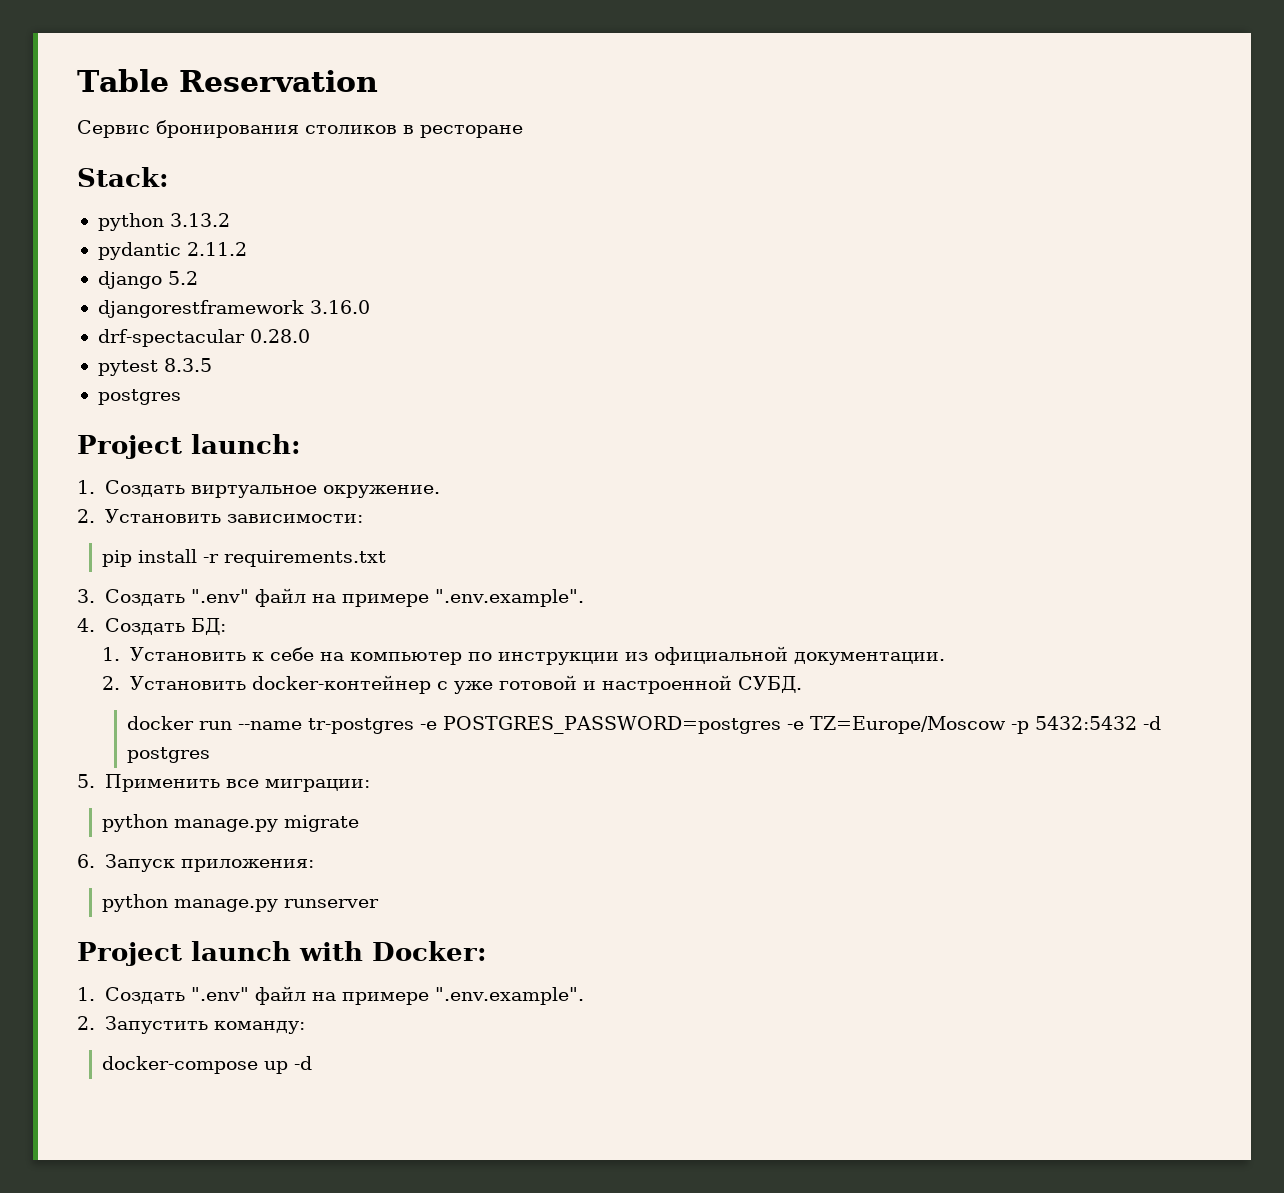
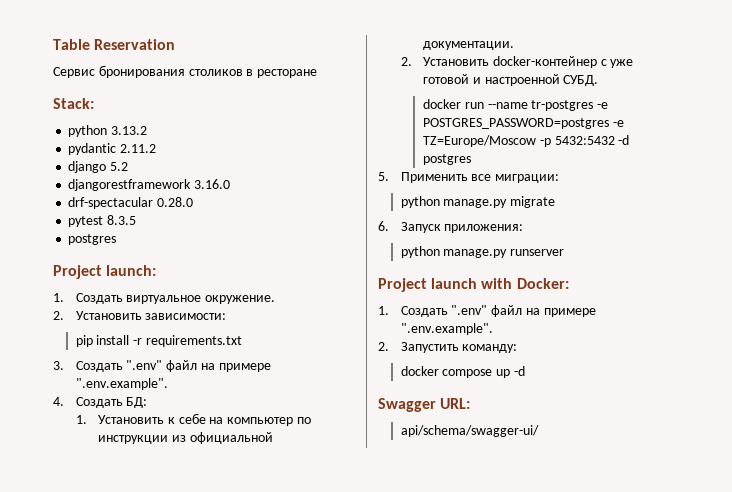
[102,1056,259,1074] docker-compose -> [400,366,493,378] docker compose
(313, 1063) none -> [378,398,471,412] [400,425,539,437] // Swagger URL: // api/schema/swagger-ui/

